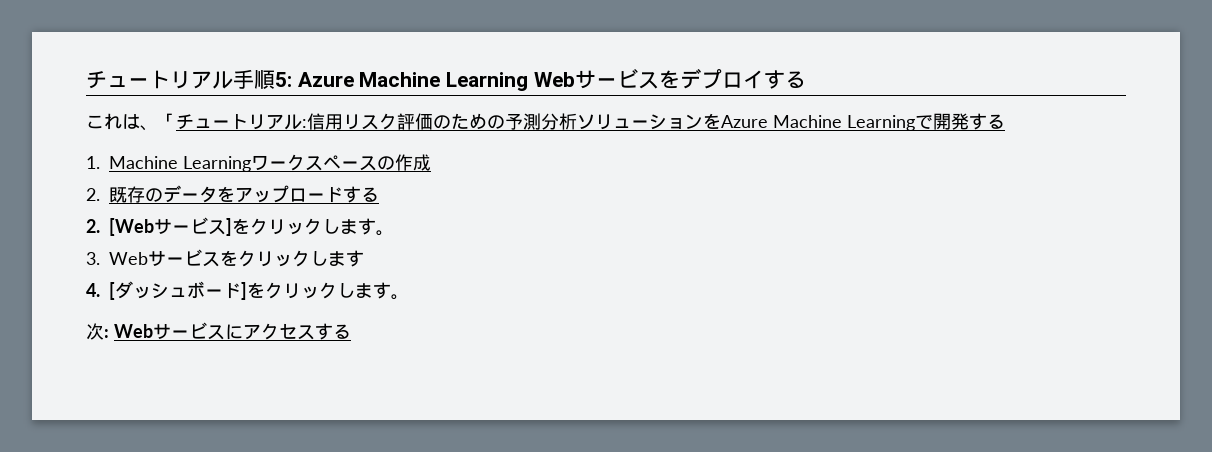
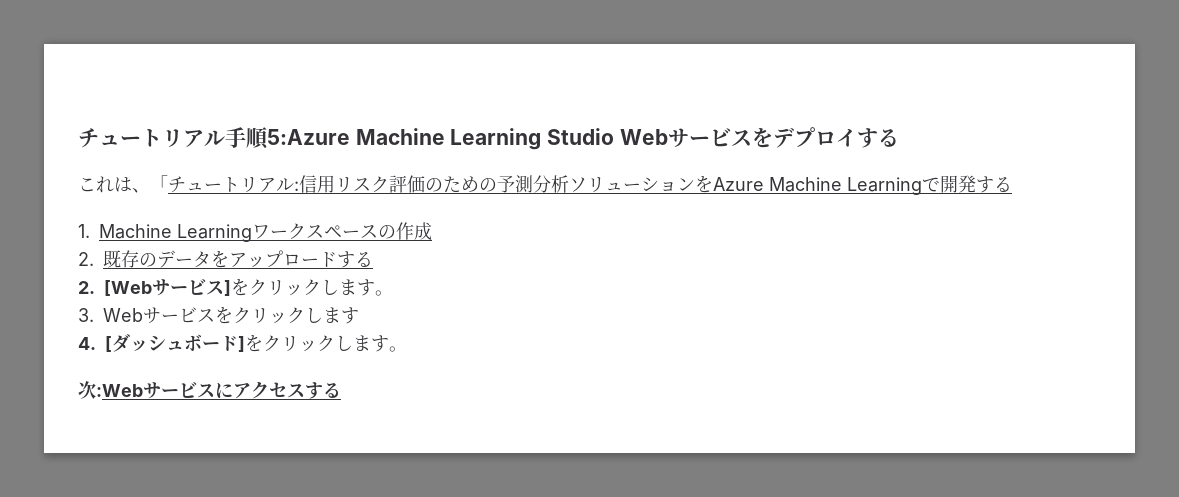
[275,72,529,91] 5: Azure Machine Learning -> [267,128,615,150] 5:Azure Machine Learning Studio
[104,324,153,338] : Web -> [96,384,143,397] :Web

